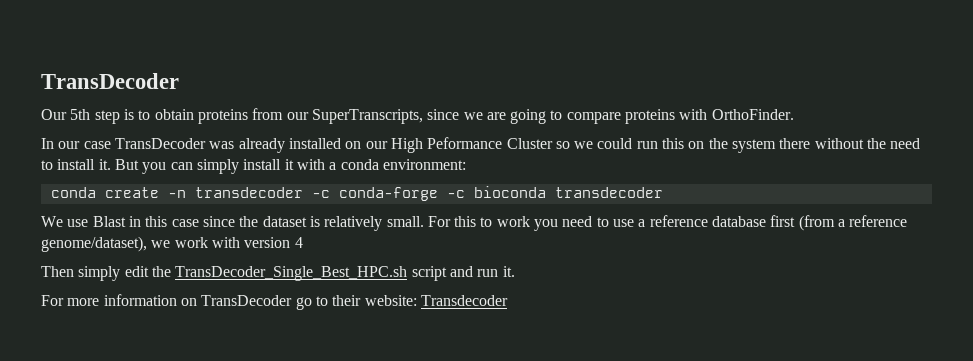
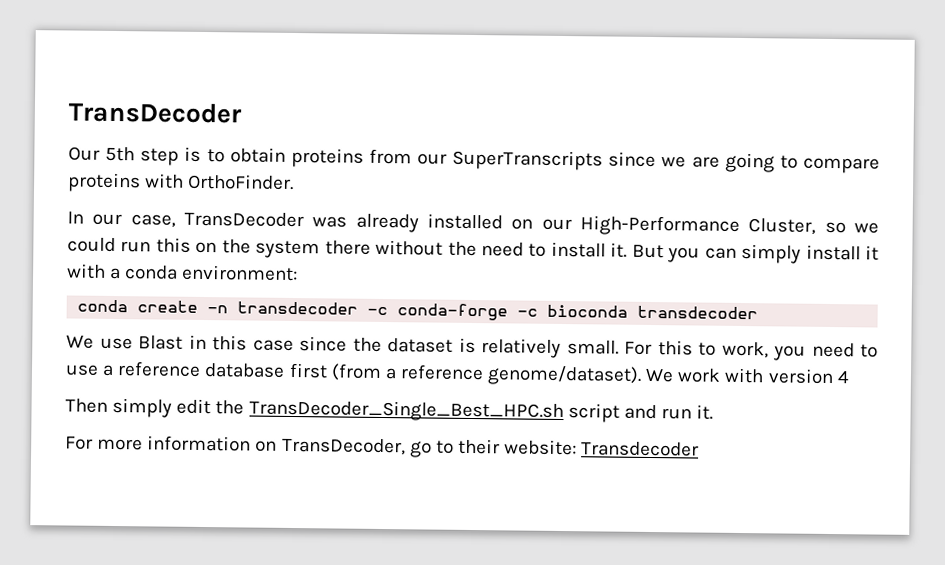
[311,109,423,124] SuperTranscripts, -> [452,149,604,171] SuperTranscripts
[83,141,111,149] case -> [130,214,176,228] case,
[390,137,553,153] High Peformance Cluster -> [580,215,817,236] High-Performance Cluster,
[496,216,530,227] work -> [721,341,769,359] work,
[41,236,171,252] genome/dataset), we -> [487,365,675,386] genome/dataset). We
[201,295,293,306] TransDecoder -> [281,437,406,456] TransDecoder,

